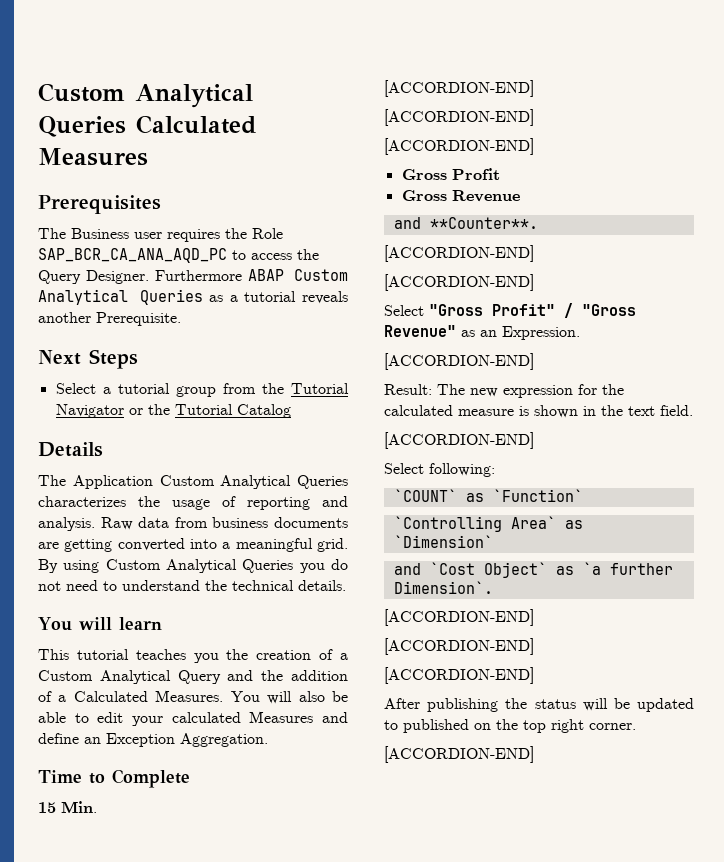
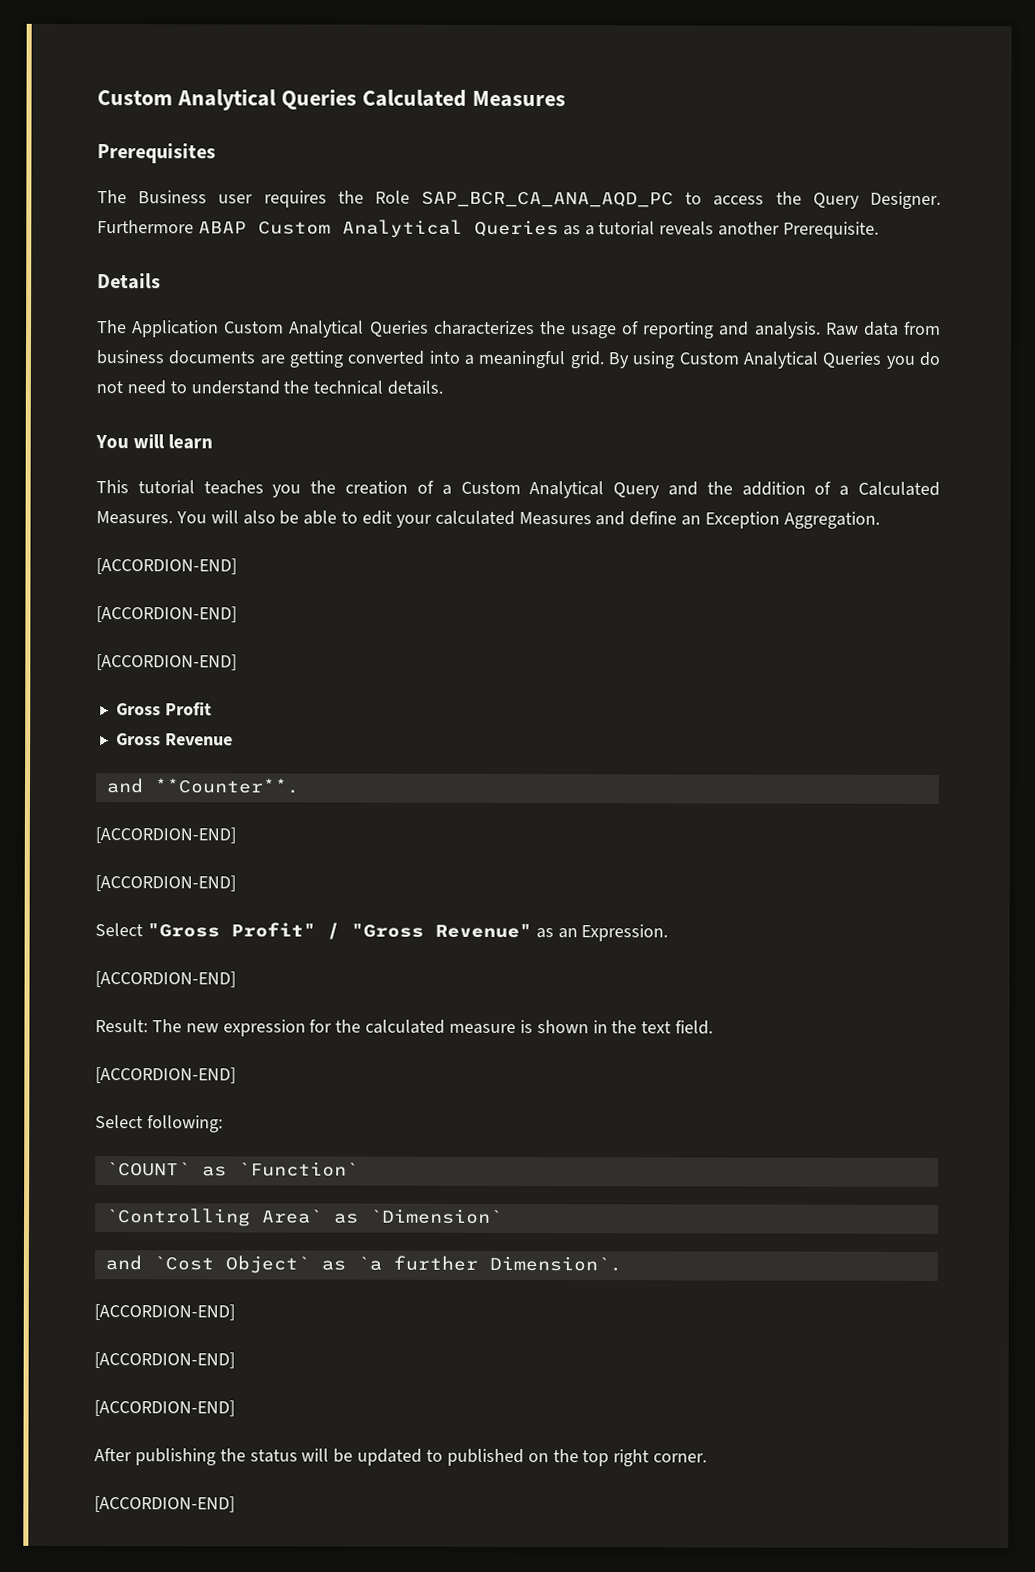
[38,349,138,369] [55,383,349,397] [55,404,291,418] // Next Steps // Select a tutorial group from the Tutorial Navigator or the Tutorial Catalog -> (880, 230) none
[38,769,190,788] [38,801,97,813] // Time to Complete // 15 Min. -> (880, 520) none

